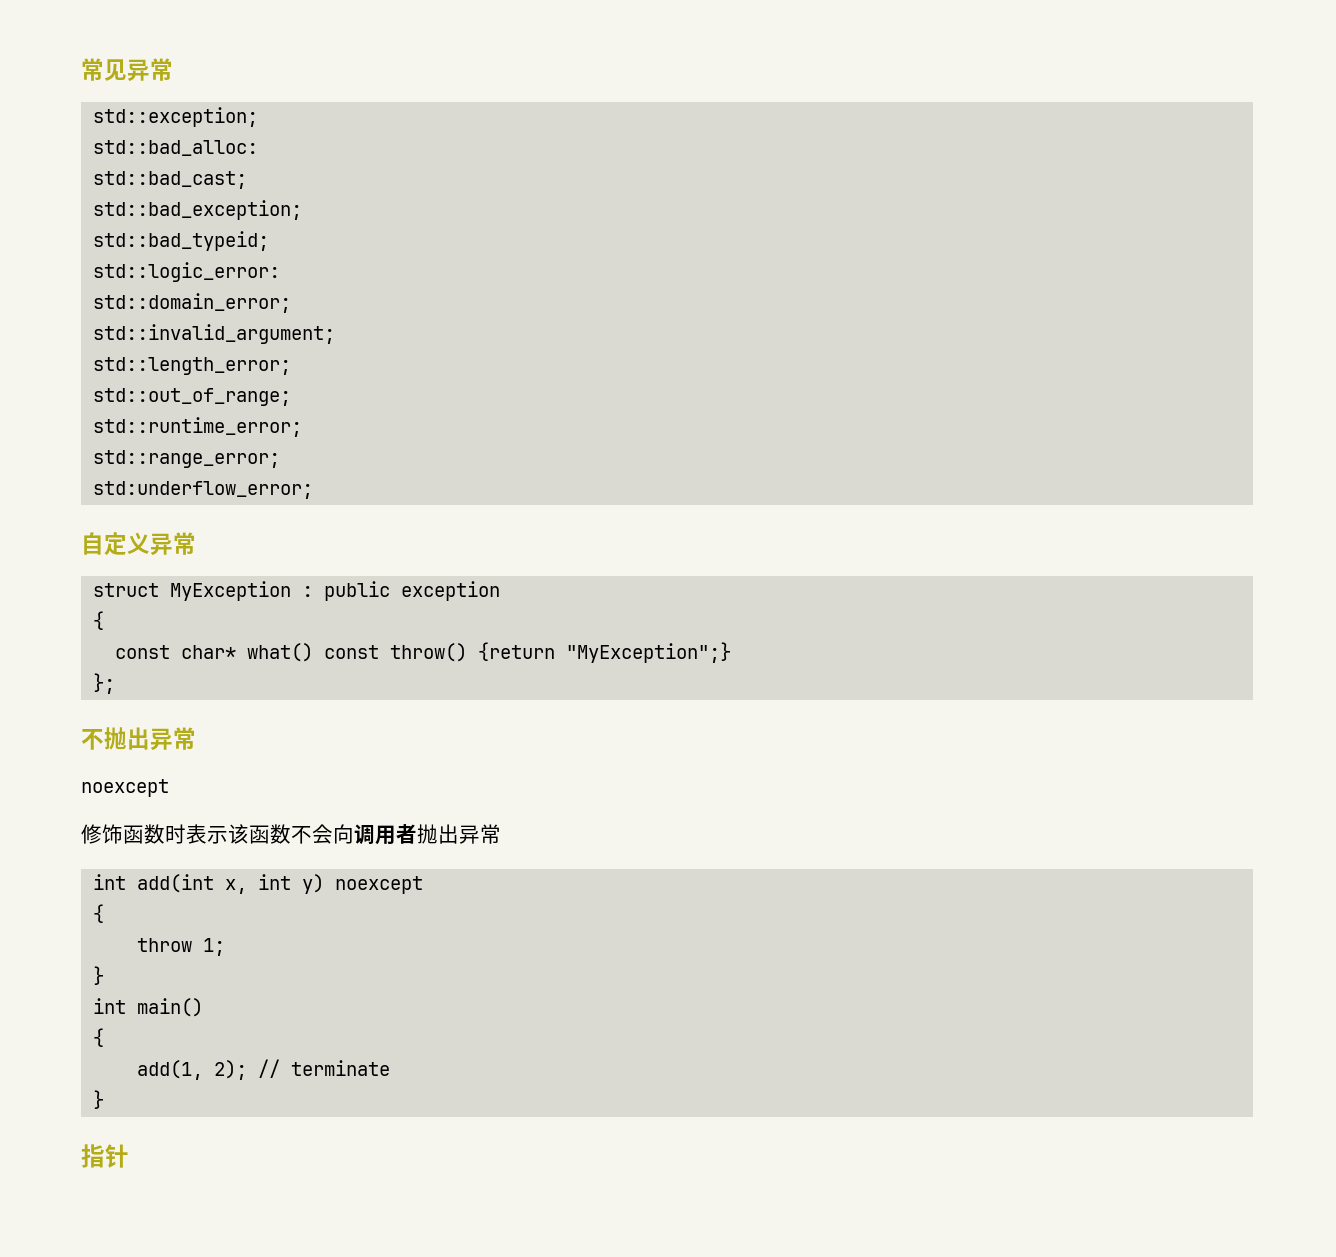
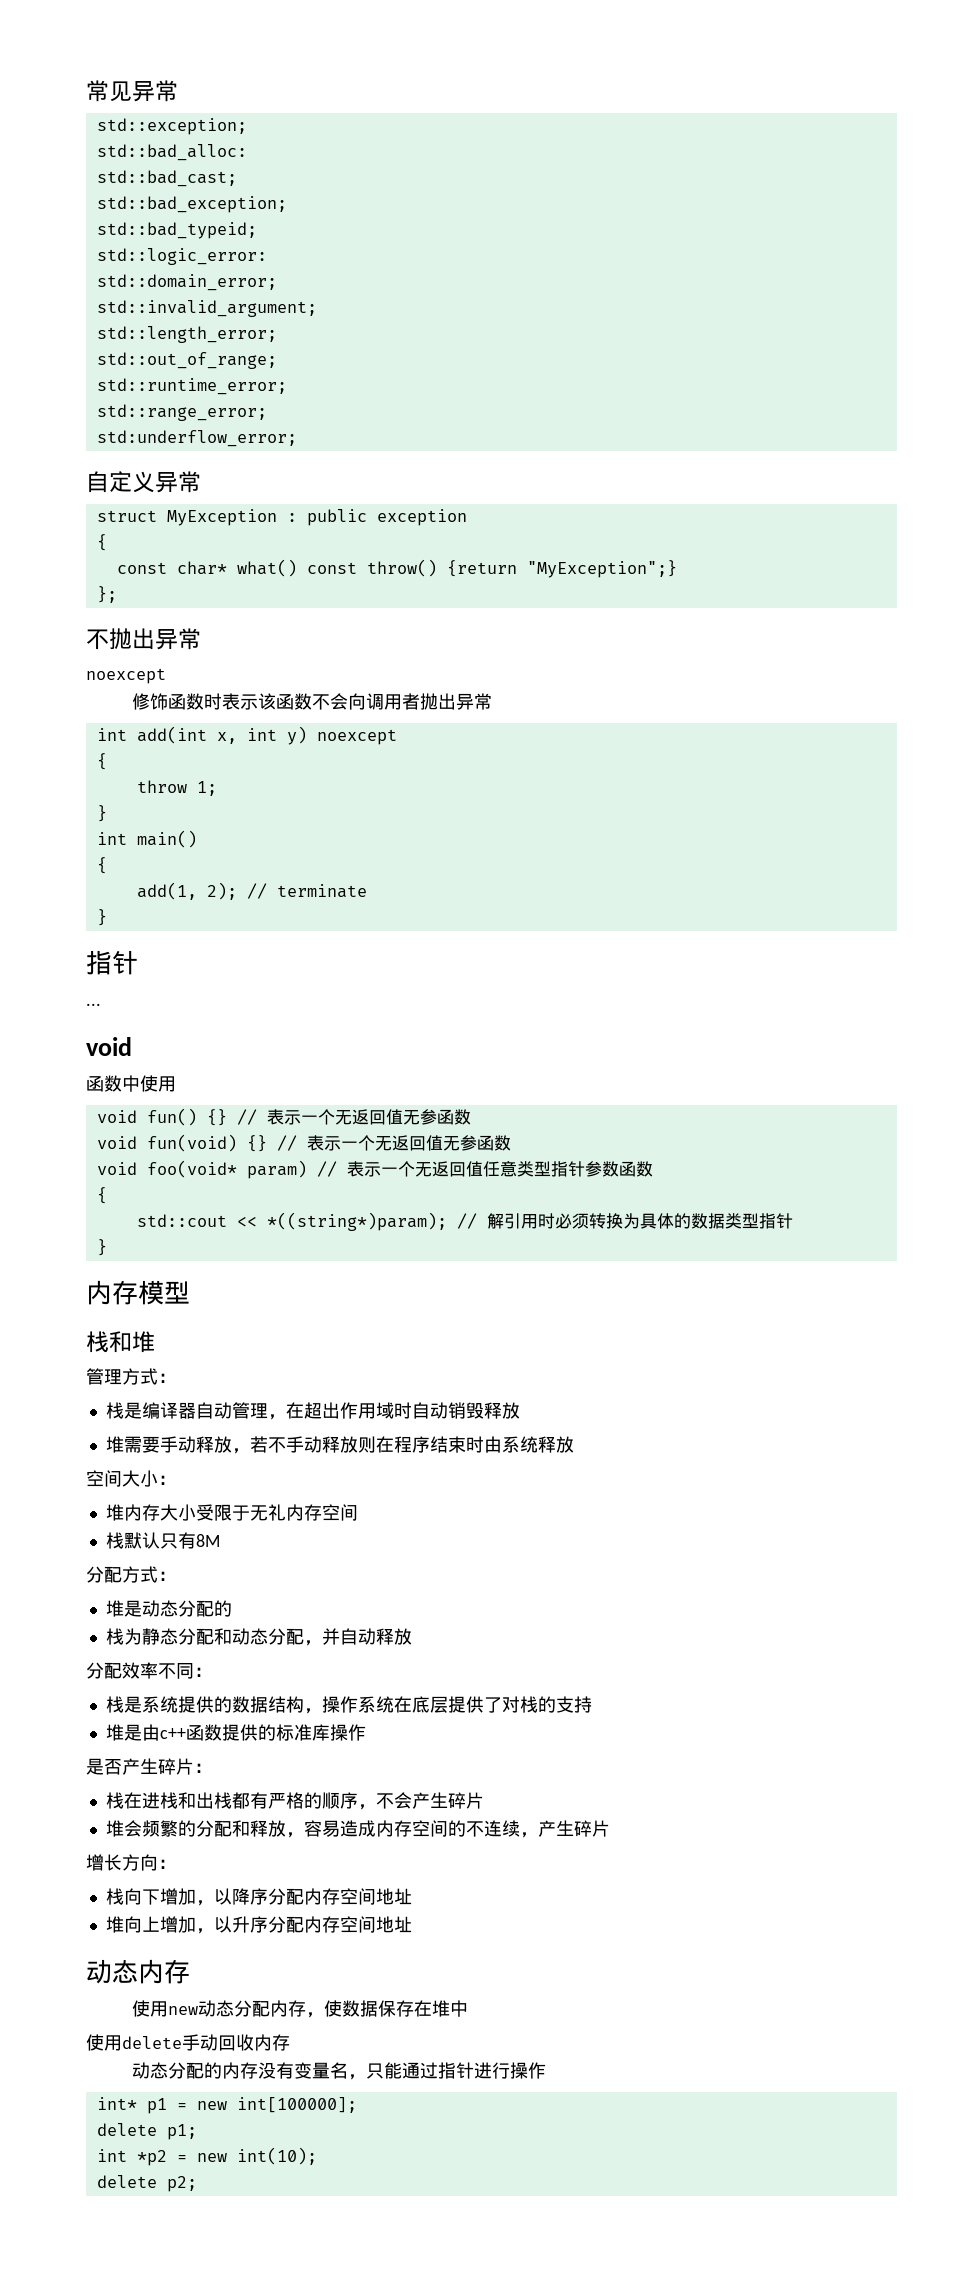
(129, 1156) none -> [86,1003,101,1006] [86,1037,132,1056] [86,1075,176,1092] [96,1108,471,1126] [96,1134,511,1152] [96,1160,653,1179] [96,1187,107,1204] [136,1212,793,1231] [96,1239,107,1256] [86,1280,190,1305] [86,1331,155,1353] [86,1368,176,1385] [105,1402,520,1420] [105,1436,574,1454] [86,1470,176,1487] [105,1504,358,1521] [105,1532,220,1549] [86,1566,176,1583] [105,1600,232,1617] [105,1628,412,1646] [86,1662,212,1679] [105,1696,592,1714] [105,1724,366,1741] [86,1758,212,1775] [105,1792,484,1810] [105,1820,610,1838] [86,1854,176,1871] [105,1888,412,1906] [105,1916,412,1934] [86,1959,190,1984] [131,2000,468,2018] [86,2034,290,2051] [131,2062,546,2080] [96,2097,357,2114] [96,2123,197,2140] [96,2147,317,2166] [96,2175,197,2192] // ... // void // 函数中使用 // void fun() {} // 表示一个无返回值无参函数 // void fun(void) {} // 表示一个无返回值无参函数 // void foo(void* param) // 表示一个无返回值任意类型指针参数函数 // { // std::cout << *((string*)param); // 解引用时必须转换为具体的数据类型指针 // } // 内存模型 // 栈和堆 // 管理方式： // 栈是编译器自动管理，在超出作用域时自动销毁释放 // 堆需要手动释放，若不手动释放则在程序结束时由系统释放 // 空间大小： // 堆内存大小受限于无礼内存空间 // 栈默认只有8M // 分配方式： // 堆是动态分配的 // 栈为静态分配和动态分配，并自动释放 // 分配效率不同： // 栈是系统提供的数据结构，操作系统在底层提供了对栈的支持 // 堆是由c++函数提供的标准库操作 // 是否产生碎片： // 栈在进栈和出栈都有严格的顺序，不会产生碎片 // 堆会频繁的分配和释放，容易造成内存空间的不连续，产生碎片 // 增长方向： // 栈向下增加，以降序分配内存空间地址 // 堆向上增加，以升序分配内存空间地址 // 动态内存 // 使用new动态分配内存，使数据保存在堆中 // 使用delete手动回收内存 // 动态分配的内存没有变量名，只能通过指针进行操作 // int* p1 = new int[100000]; // delete p1; // int *p2 = new int(10); // delete p2;

